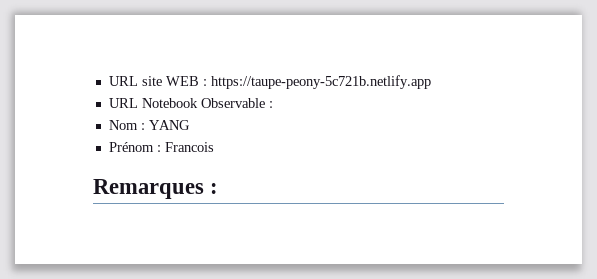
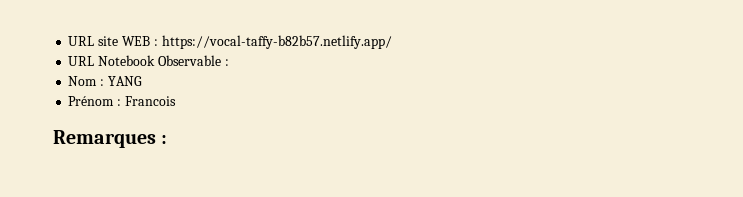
[210,75,431,89] https://taupe-peony-5c721b.netlify.app -> [161,35,392,49] https://vocal-taffy-b82b57.netlify.app/

